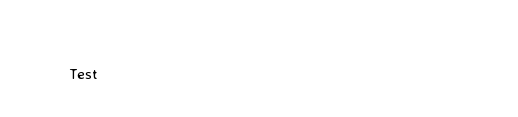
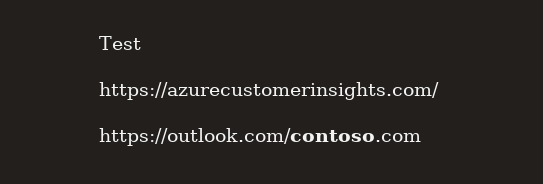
(97, 74) none -> [99,82,439,100] [99,128,421,146] // https://azurecustomerinsights.com/ // https://outlook.com/contoso.com

